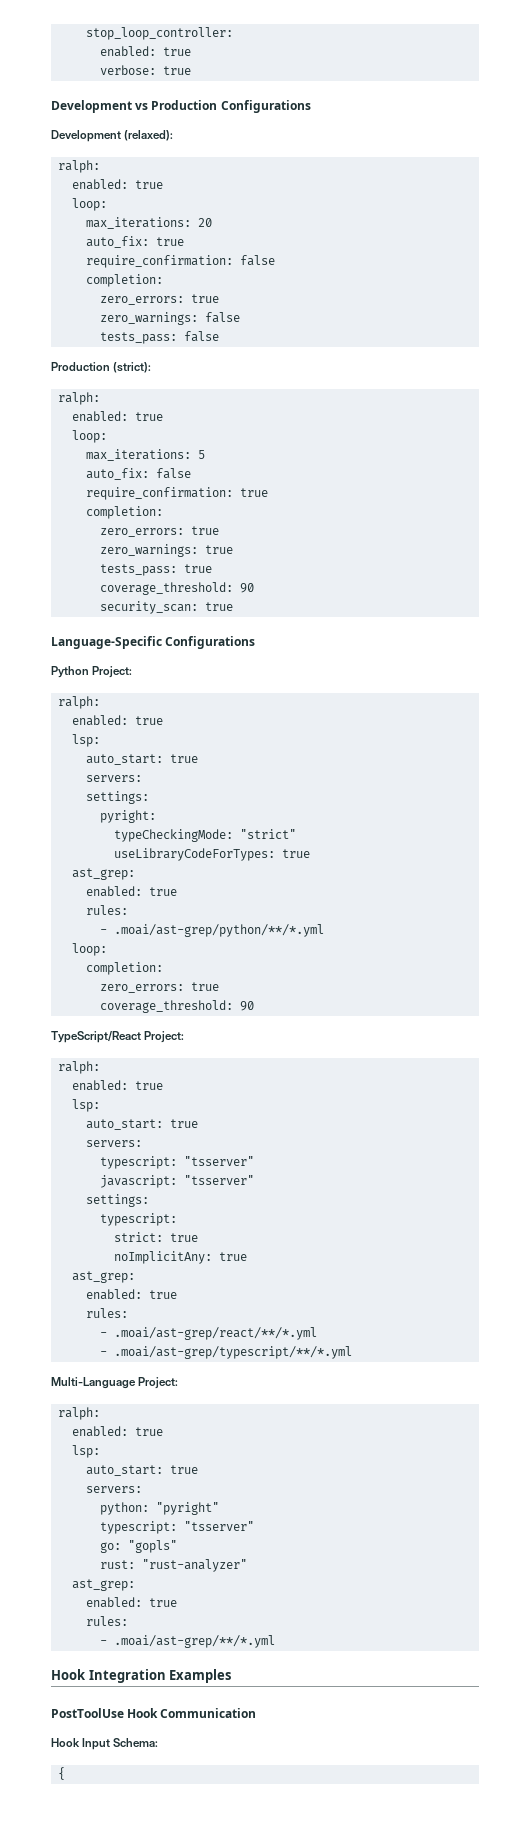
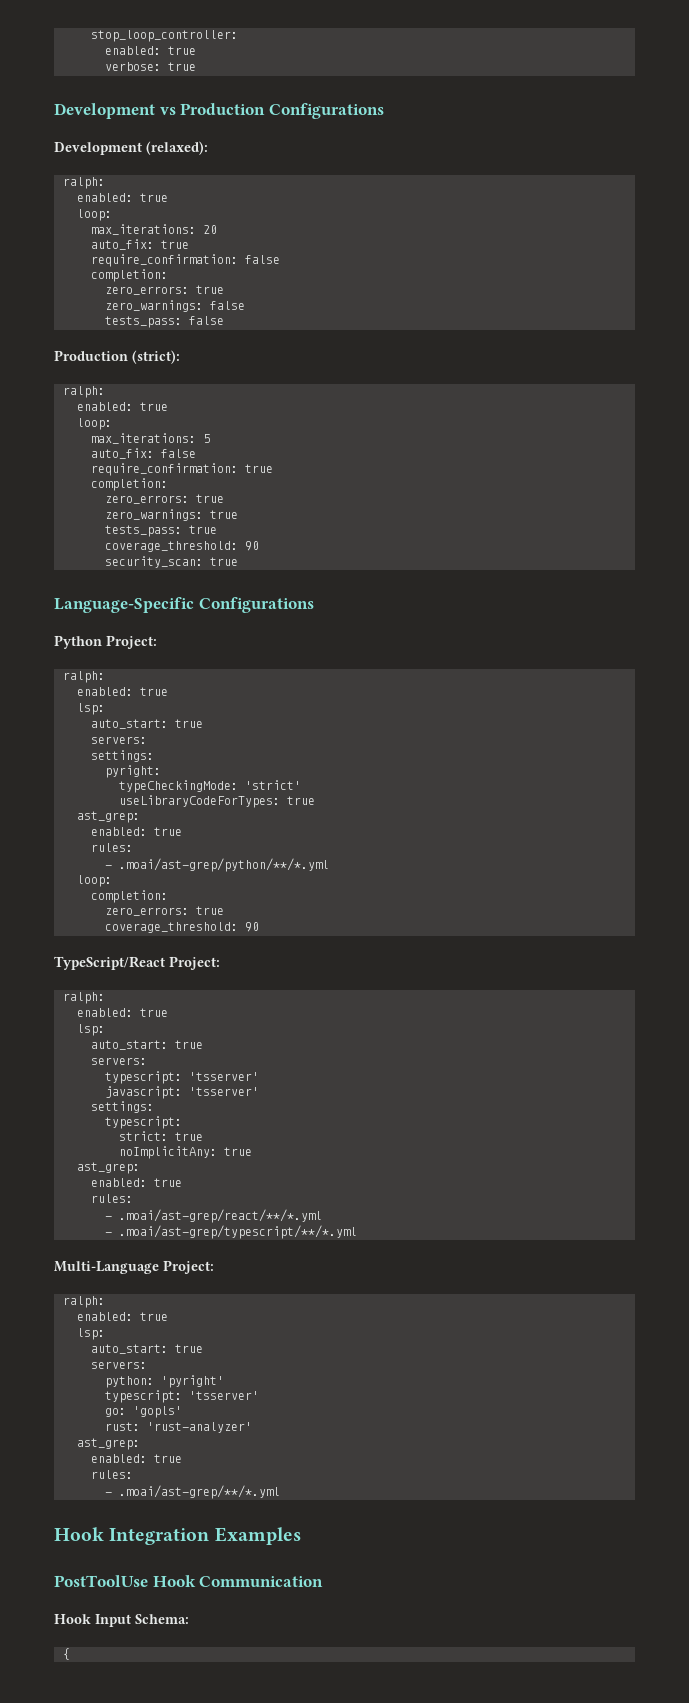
[239,829,296,839] "strict" -> [244,780,301,790] 'strict'
[183,1156,254,1166] "tsserver" -> [188,1072,259,1081] 'tsserver'
[183,1175,254,1185] "tsserver" -> [188,1087,259,1096] 'tsserver'
[155,1502,219,1515] [99,1521,254,1534] "pyright" // typescript: "tsserver" -> [160,1375,224,1388] [104,1390,259,1403] 'pyright' // typescript: 'tsserver'
[127,1540,177,1553] "gopls" -> [132,1406,182,1418] 'gopls'
[141,1559,247,1572] "rust-analyzer" -> [146,1422,252,1433] 'rust-analyzer'

